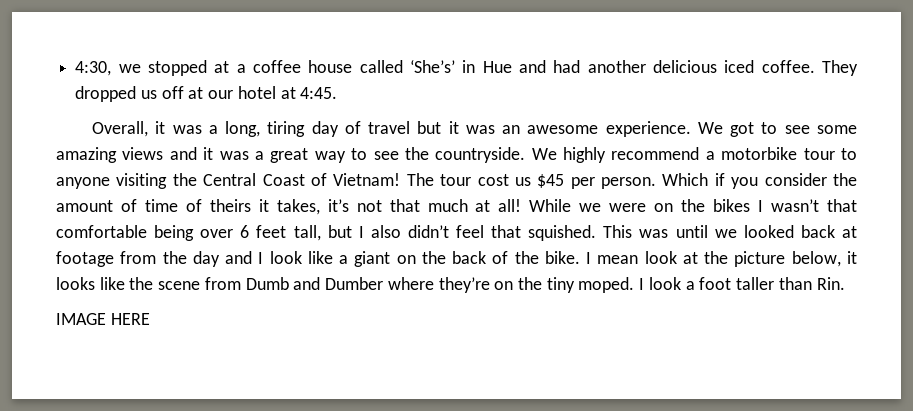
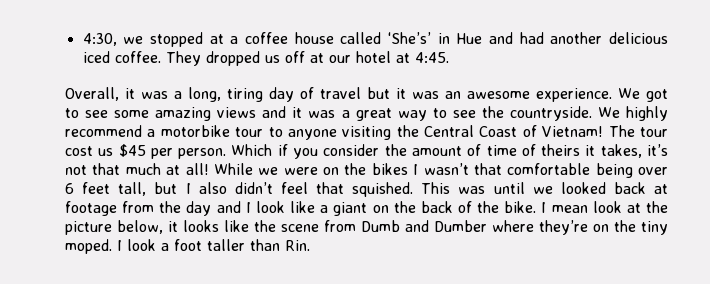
[56,313,150,325] // IMAGE HERE -> (310, 245) none

